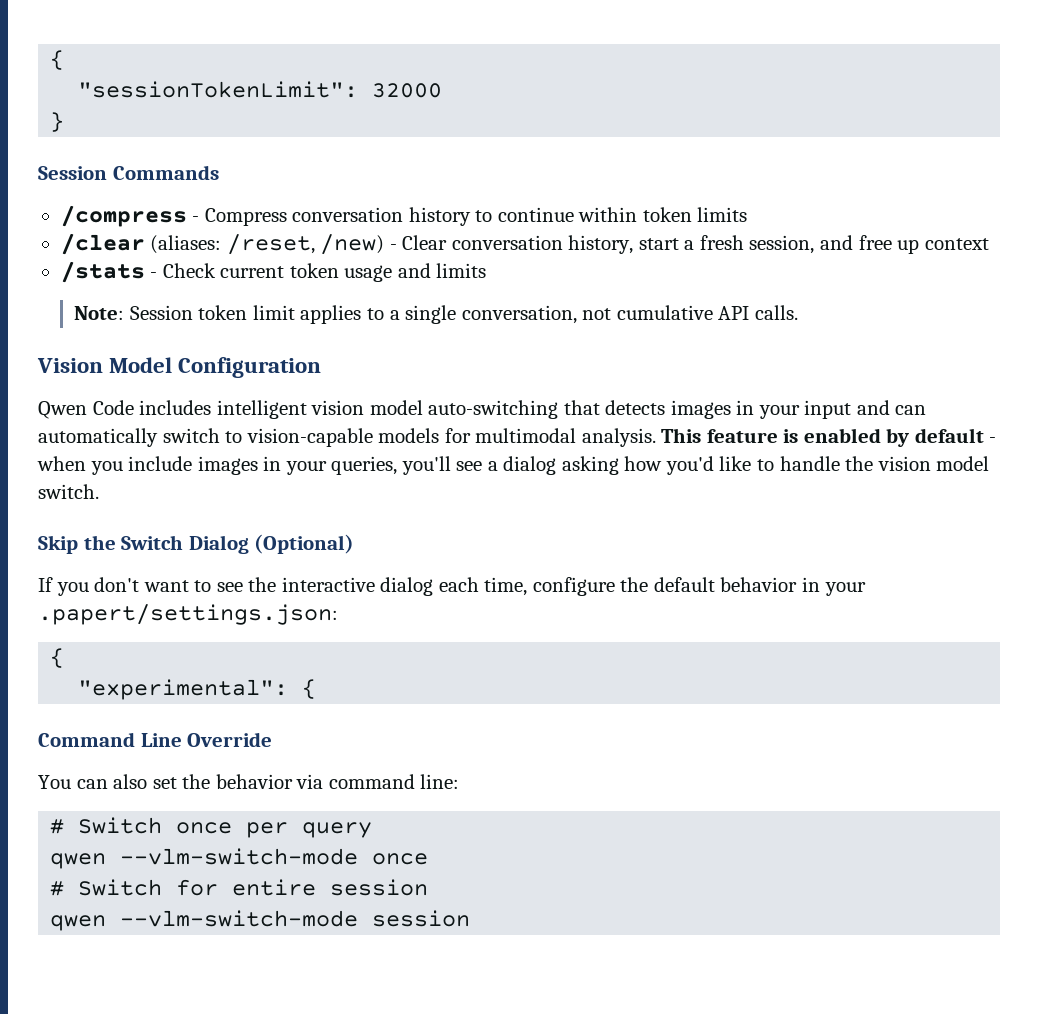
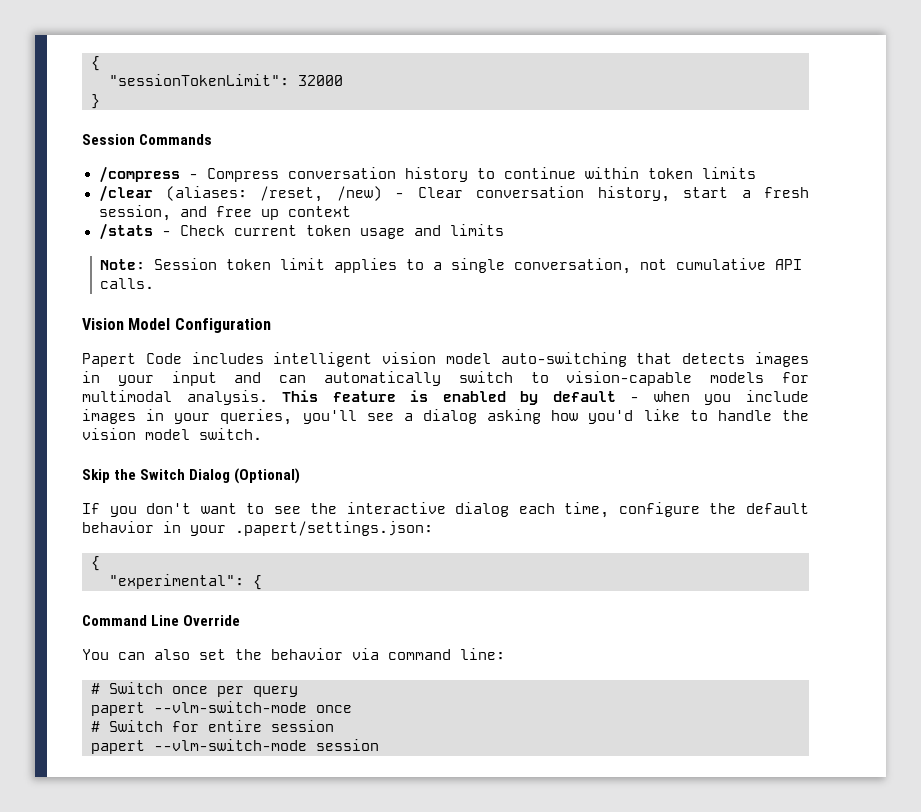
[38,401,87,419] Qwen -> [82,353,136,367] Papert
[50,853,107,869] qwen -> [91,702,145,716] papert
[50,915,107,931] qwen -> [91,740,145,754] papert

